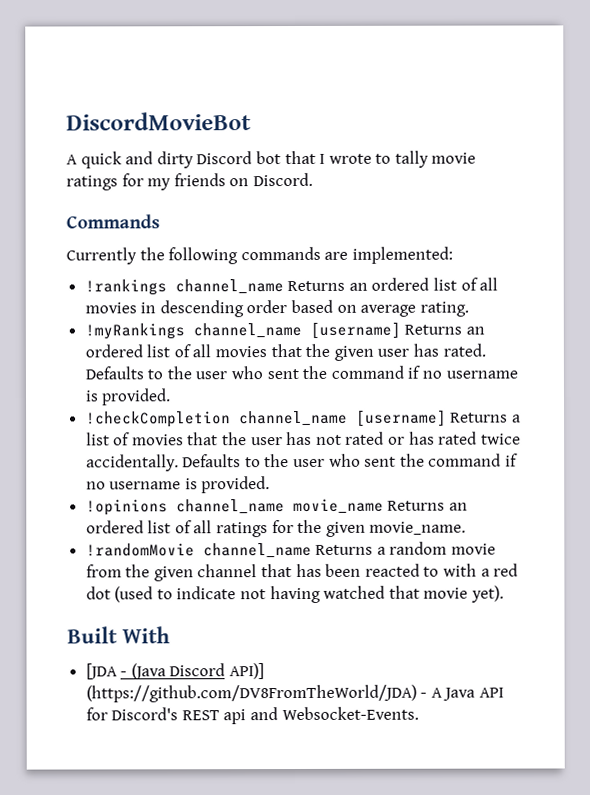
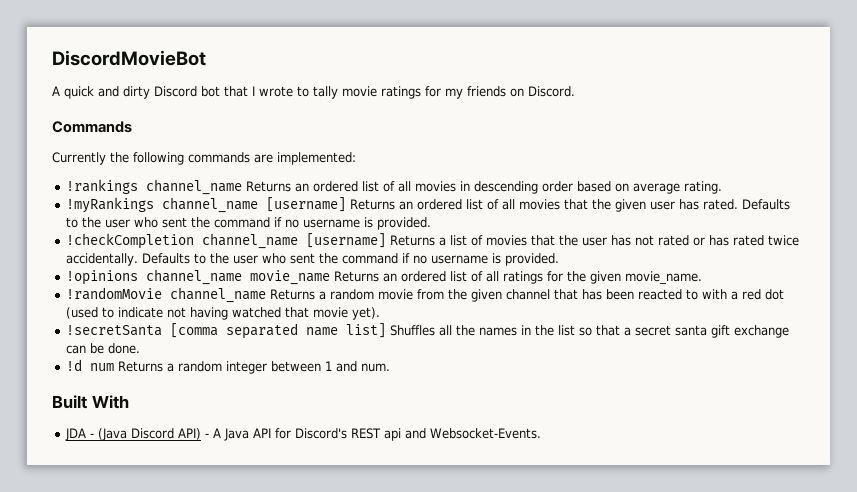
(505, 594) none -> [66,323,790,339] [66,343,141,354] [66,359,391,374] // !secretSanta [comma separated name list] Shuffles all the names in the list so that a secret santa gift exchange can be done. // !d num Returns a random integer between 1 and num.
[85,663,118,680] [JDA -> [65,428,87,441] JDA
[229,663,265,680] [85,684,417,703] API)] (https://github.com/DV8FromTheWorld/JDA) -> [178,428,202,440] API)

